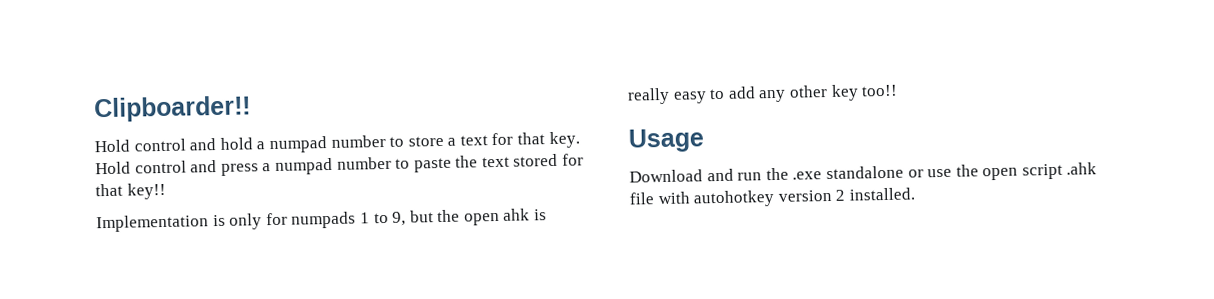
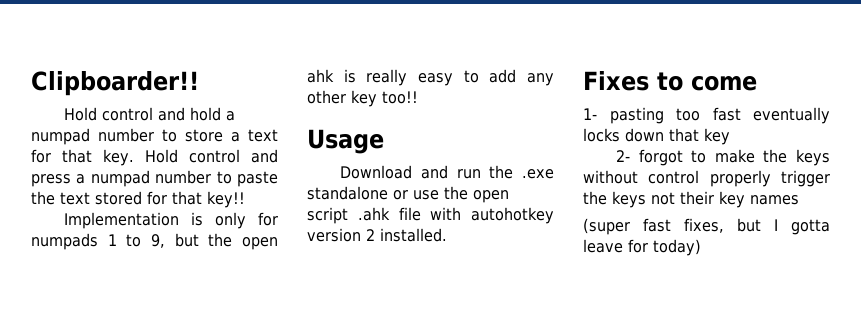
(915, 194) none -> [583,71,757,91] [583,107,830,124] [583,128,730,145] [616,149,830,166] [583,170,830,187] [583,191,799,208] [583,218,830,235] [583,239,701,256] // Fixes to come // 1- pasting too fast eventually locks down that key // 2- forgot to make the keys without control properly trigger the keys not their key names // (super fast fixes, but I gotta leave for today)

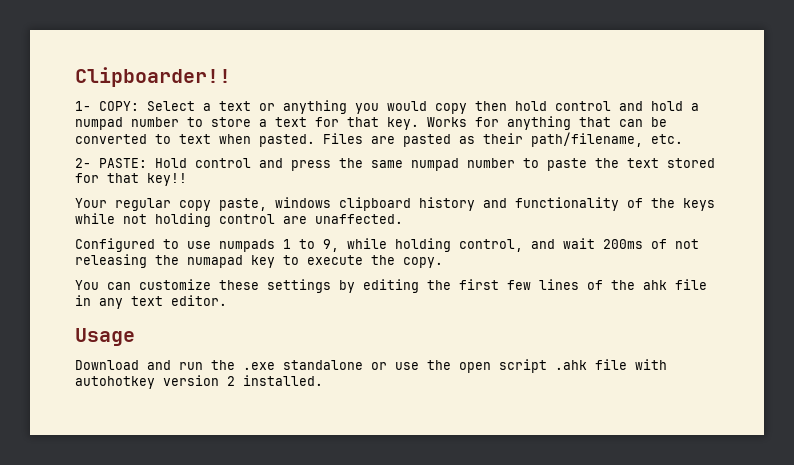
[64,107,98,121] Hold -> [75,100,547,114] 1- COPY: Select a text or anything you would copy then hold
(135, 157) none -> [427,116,667,130] [75,132,683,147] [75,158,147,168] Works for anything that can be converted to text when pasted. Files are pasted as their path/filename, etc. // 2- PASTE:
[76,174,86,184] a -> [339,158,403,168] the same
[64,212,278,229] [31,233,278,250] [307,69,554,86] [307,90,418,107] Implementation is only for numpads 1 to 9, but the open ahk is really easy to add any other key too!! -> [75,197,715,211] [75,213,403,227] [75,238,699,252] [75,254,443,268] [75,279,707,293] [75,295,227,309] Your regular copy paste, windows clipboard history and functionality of the keys while not holding control are unaffected. // Configured to use numpads 1 to 9, while holding control, and wait 200ms of not releasing the numapad key to execute the copy. // You can customize these settings by editing the first few lines of the ahk file in any text editor.
[583,71,757,91] [583,107,830,124] [583,128,730,145] [616,149,830,166] [583,170,830,187] [583,191,799,208] [583,218,830,235] [583,239,701,256] // Fixes to come // 1- pasting too fast eventually locks down that key // 2- forgot to make the keys without control properly trigger the keys not their key names // (super fast fixes, but I gotta leave for today) -> (323, 380) none

